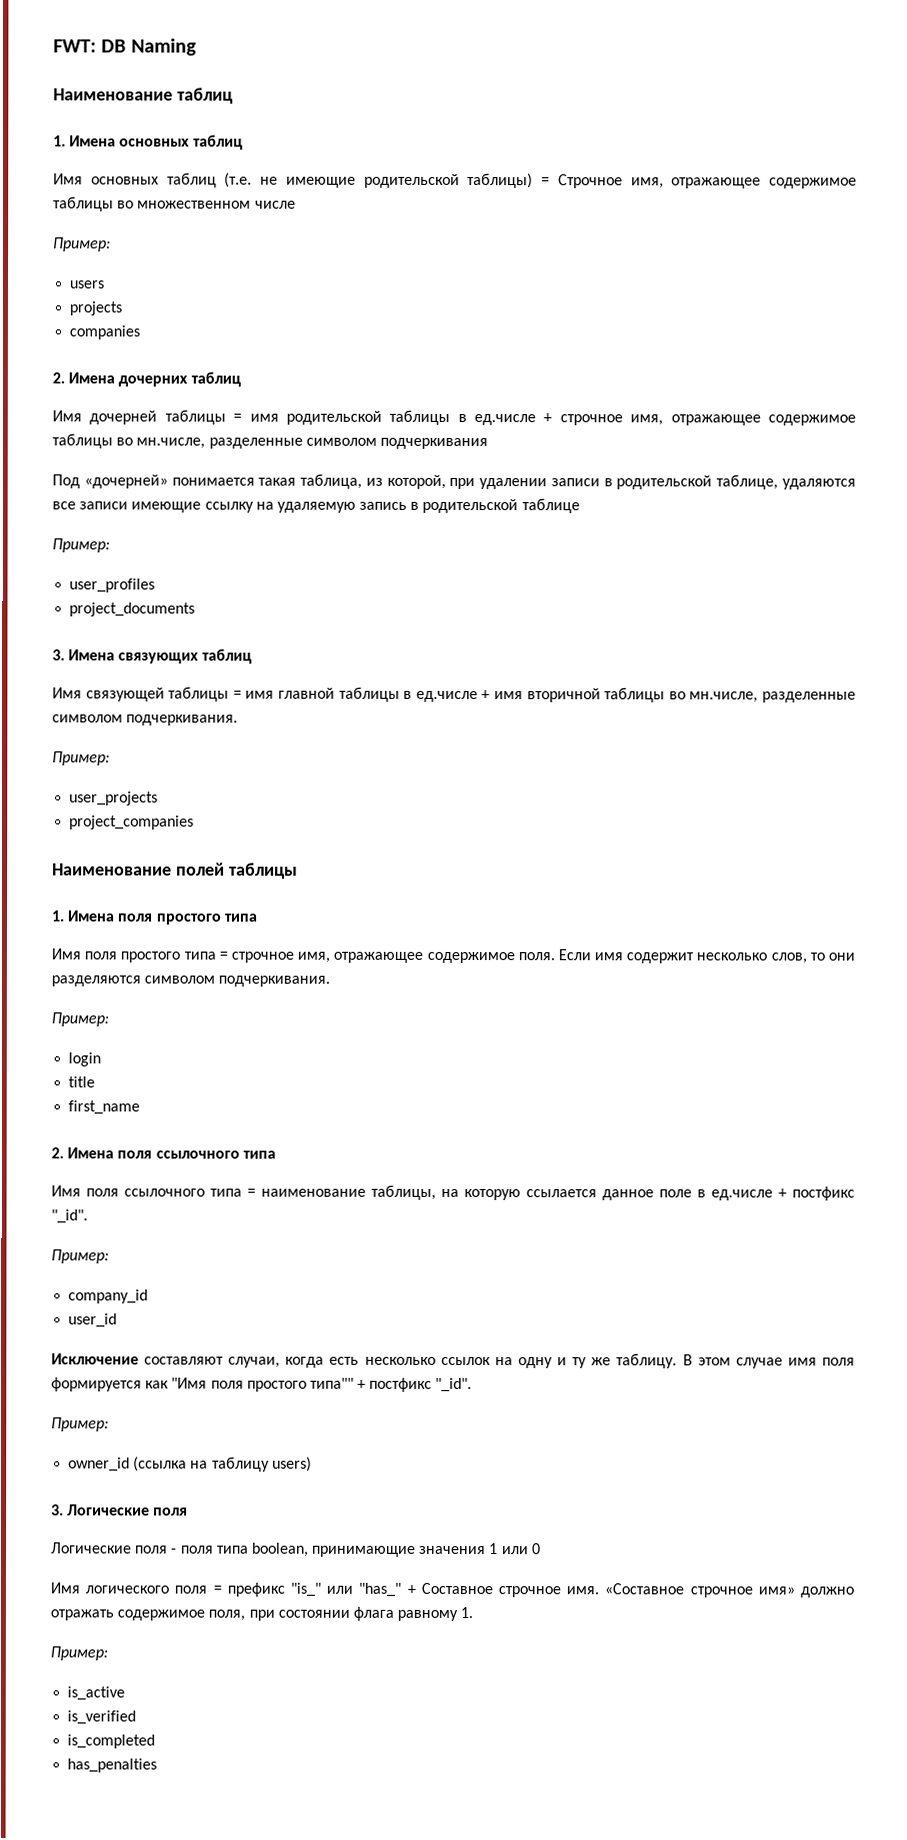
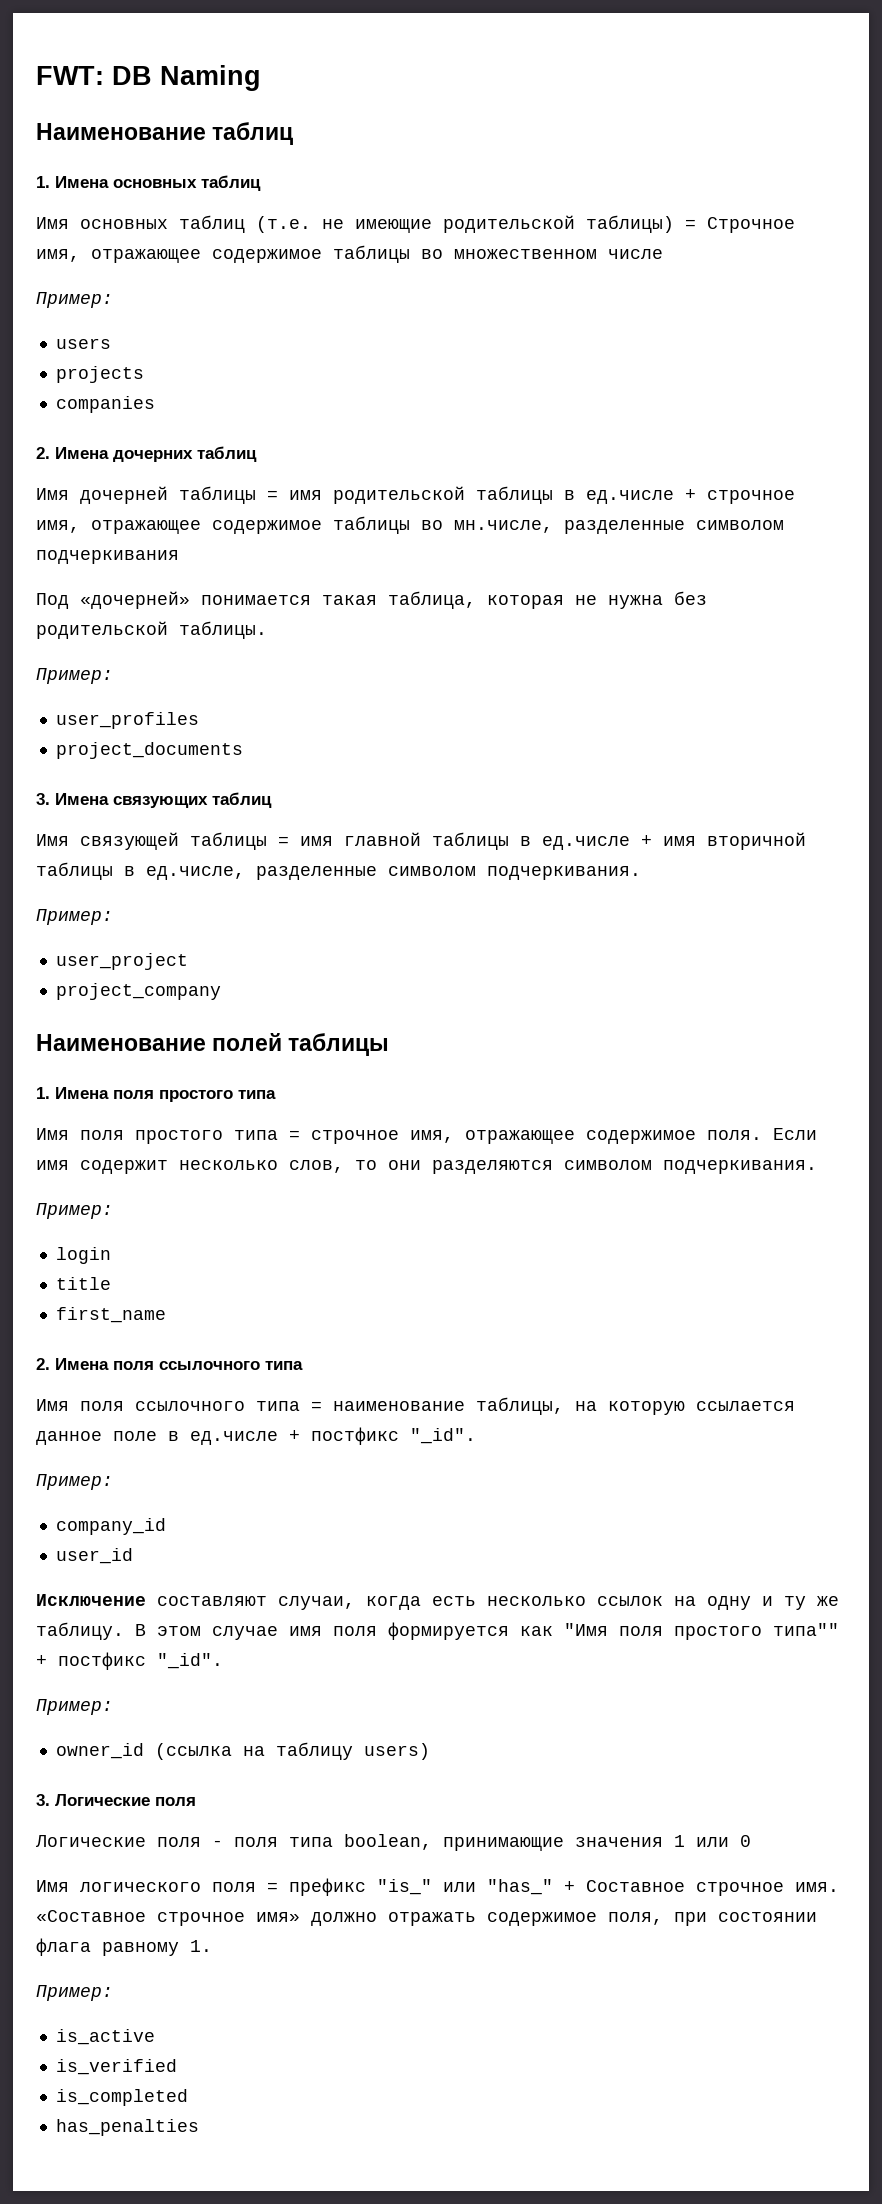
[365,474,856,490] [52,498,580,514] из которой, при удалении записи в родительской таблице, удаляются все записи имеющие ссылку на удаляемую запись в родительской таблице -> [487,591,707,609] [36,621,267,639] которая не нужна без родительской таблицы.
[668,691,759,703] во мн.числе, -> [124,866,245,880] в ед.числе,
[69,791,159,806] [69,815,195,830] user_projects // project_companies -> [55,953,188,970] [55,983,221,1000] user_project // project_company

